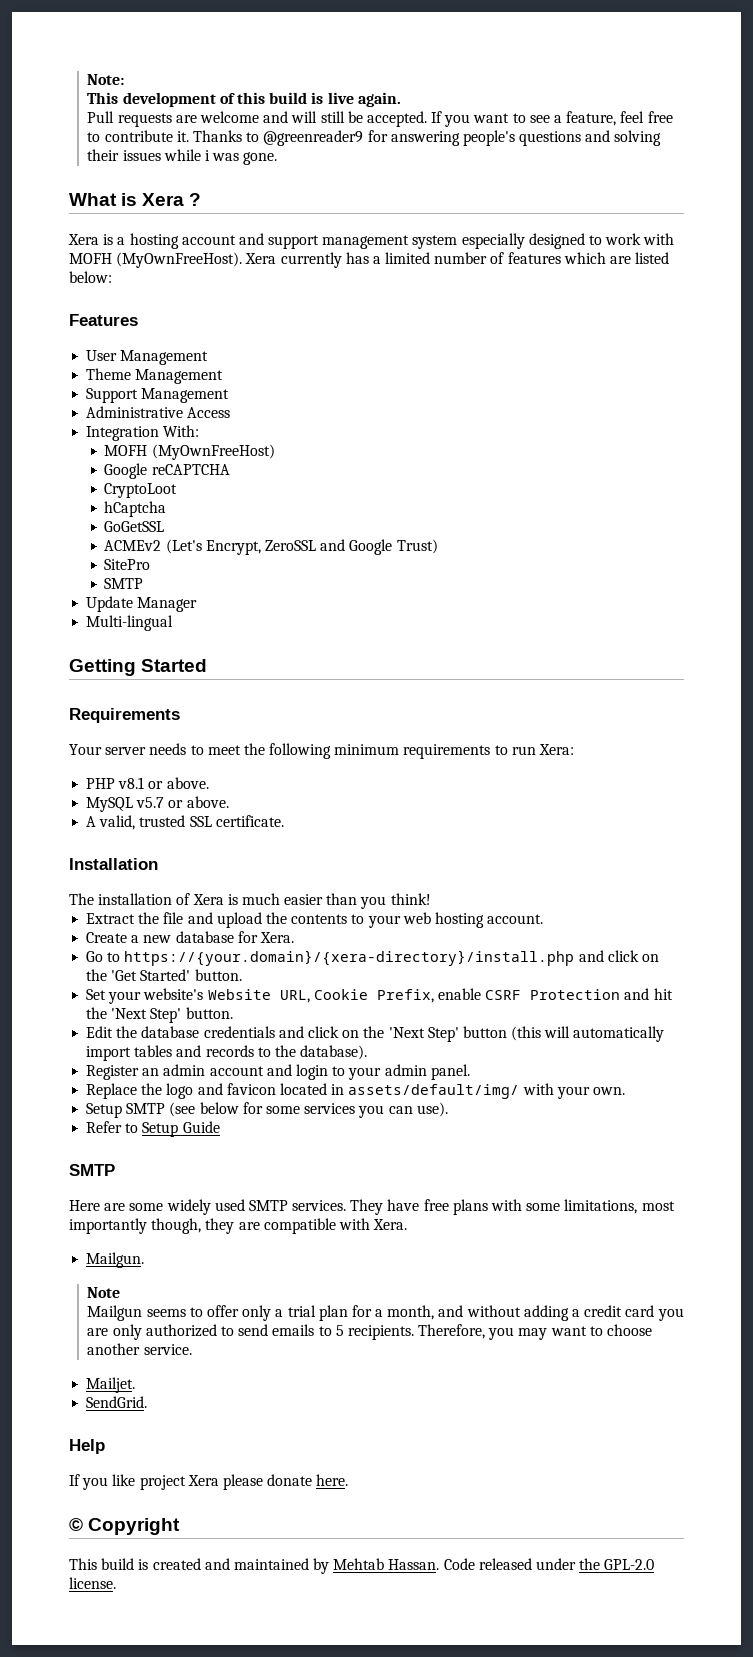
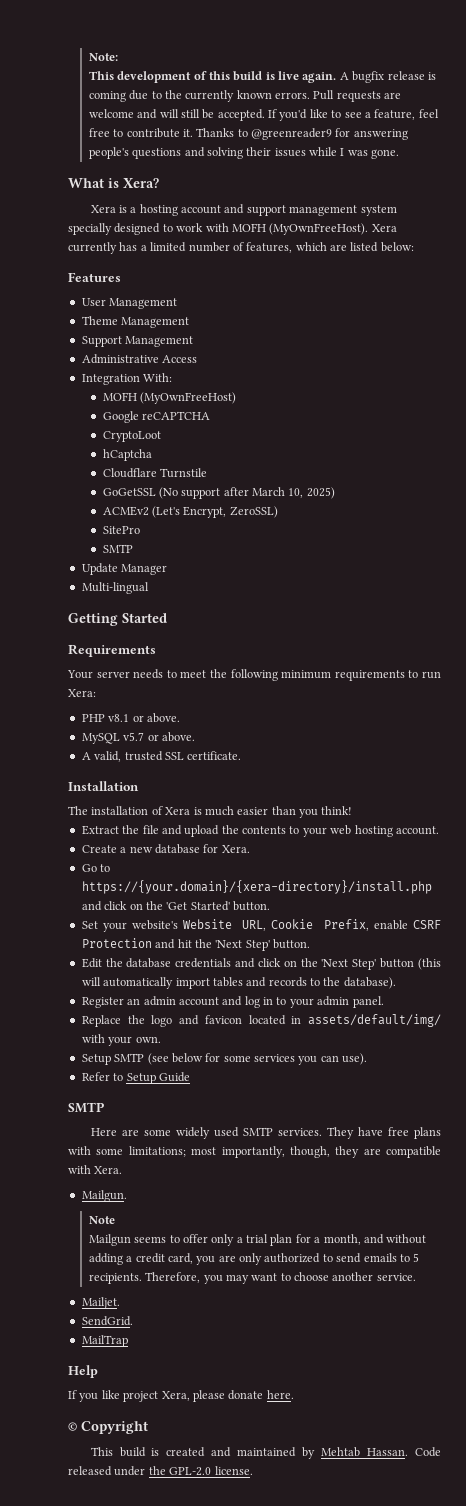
(401, 99) // -> [339,71,436,83] [88,90,311,102] A bugfix release is coming due to the currently known errors.
[444,113,510,127] you want -> [279,109,328,121] you'd like
[204,150,210,161] i -> [340,148,345,156] I
[142,193,202,206] Xera ? -> [123,178,159,188] Xera?
[461,233,525,249] especially -> [68,223,112,235] specially
[507,252,561,264] features -> [246,242,293,253] features,
(167, 509) none -> [102,468,207,478] // Cloudflare Turnstile
(165, 526) none -> [158,487,335,499] (No support after March 10, 2025)
[265,539,438,555] ZeroSSL and Google Trust) -> [229,506,278,518] ZeroSSL)
[295,1064,328,1080] login -> [244,996,273,1008] log in
[564,1199,675,1214] [69,1218,147,1234] limitations, most importantly -> [128,1146,285,1158] limitations; most importantly,
[625,1305,655,1317] card -> [167,1253,193,1264] card,
(148, 1402) none -> [81,1335,128,1347] // MailTrap
[187,1475,219,1486] Xera -> [161,1391,190,1401] Xera,

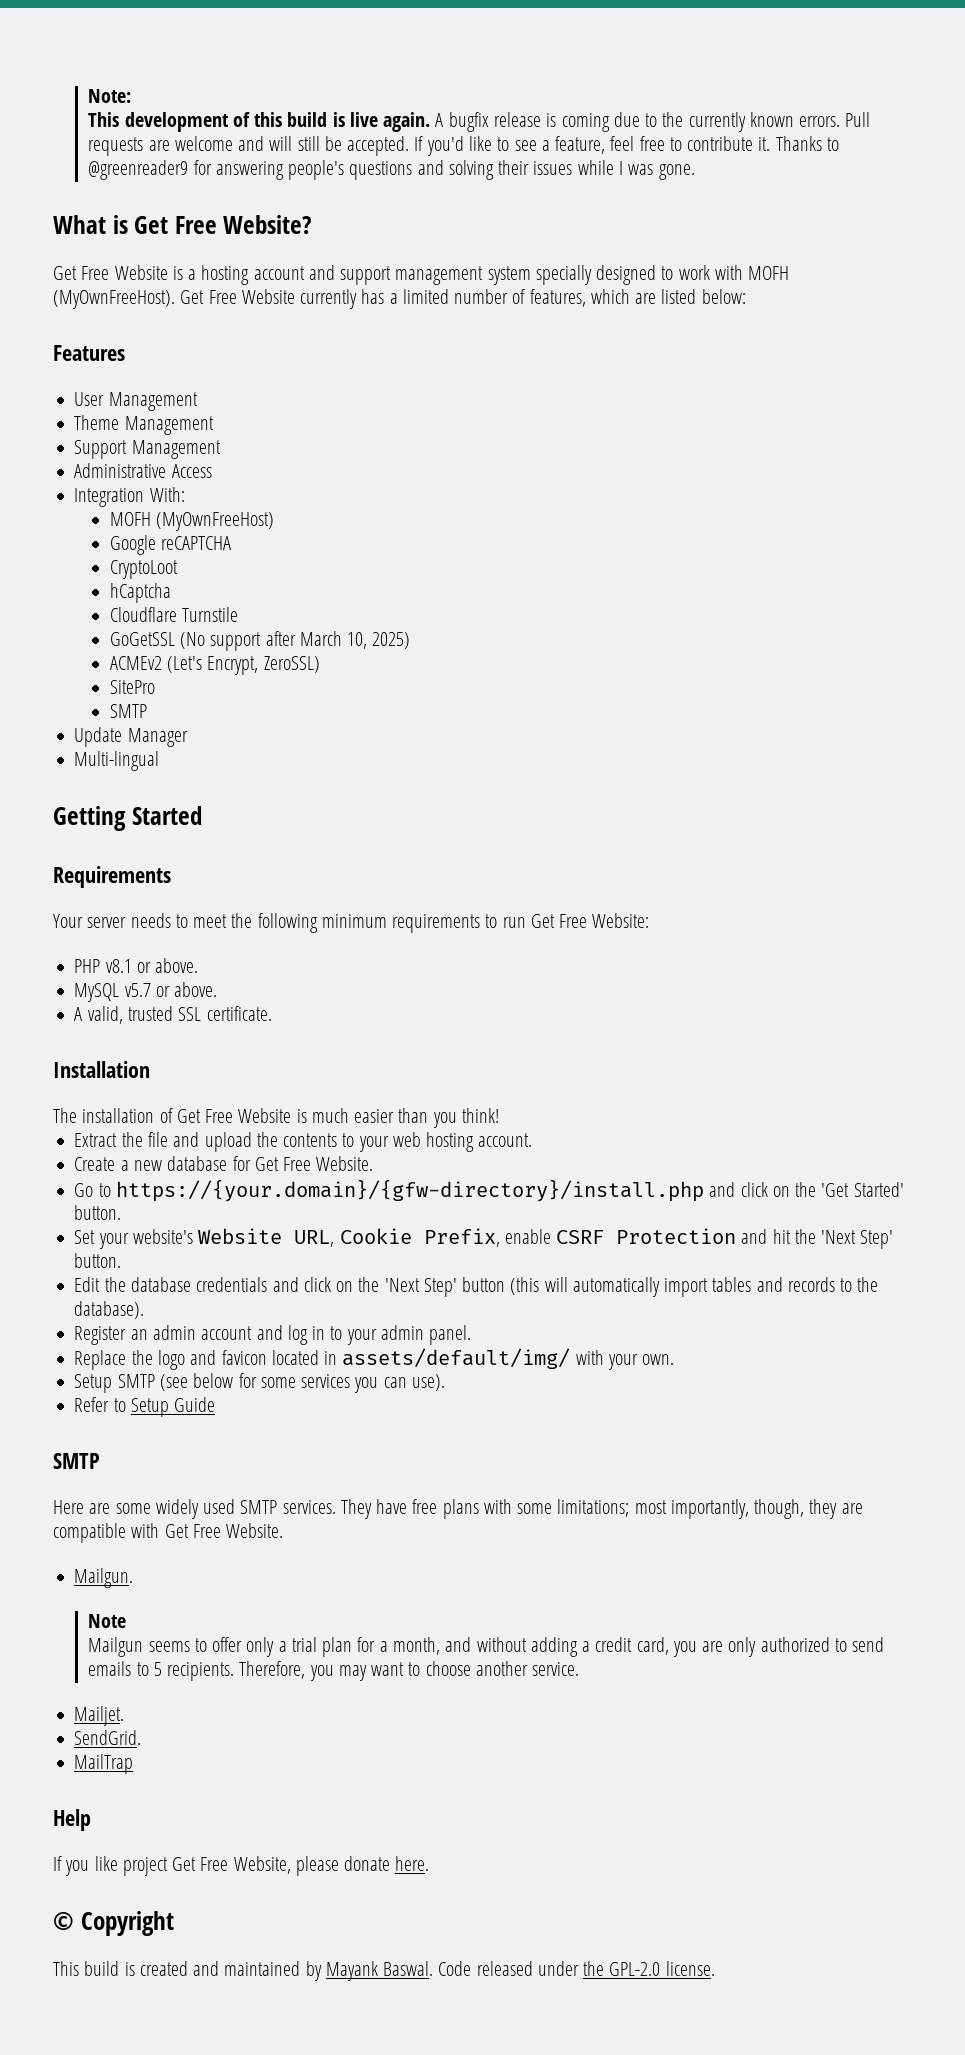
[123,178,159,188] [90,205,116,213] Xera? // Xera -> [134,215,313,234] [53,265,168,280] Get Free Website? // Get Free Website
[371,224,397,232] Xera -> [180,289,295,304] Get Free Website
[68,689,96,697] Xera: -> [530,913,650,928] Get Free Website:
[165,807,191,815] Xera -> [176,1108,292,1123] Get Free Website
[221,845,250,853] Xera. -> [254,1156,374,1171] Get Free Website.
[81,880,432,894] https://{your.domain}/{xera-directory}/install.php -> [115,1179,704,1202] https://{your.domain}/{gfw-directory}/install.php
[94,1166,123,1174] Xera. -> [164,1523,284,1538] Get Free Website.
[161,1391,190,1401] Xera, -> [172,1856,291,1874] Get Free Website,
[321,1447,409,1457] Mehtab Hassan. -> [325,1961,434,1981] Mayank Baswal.

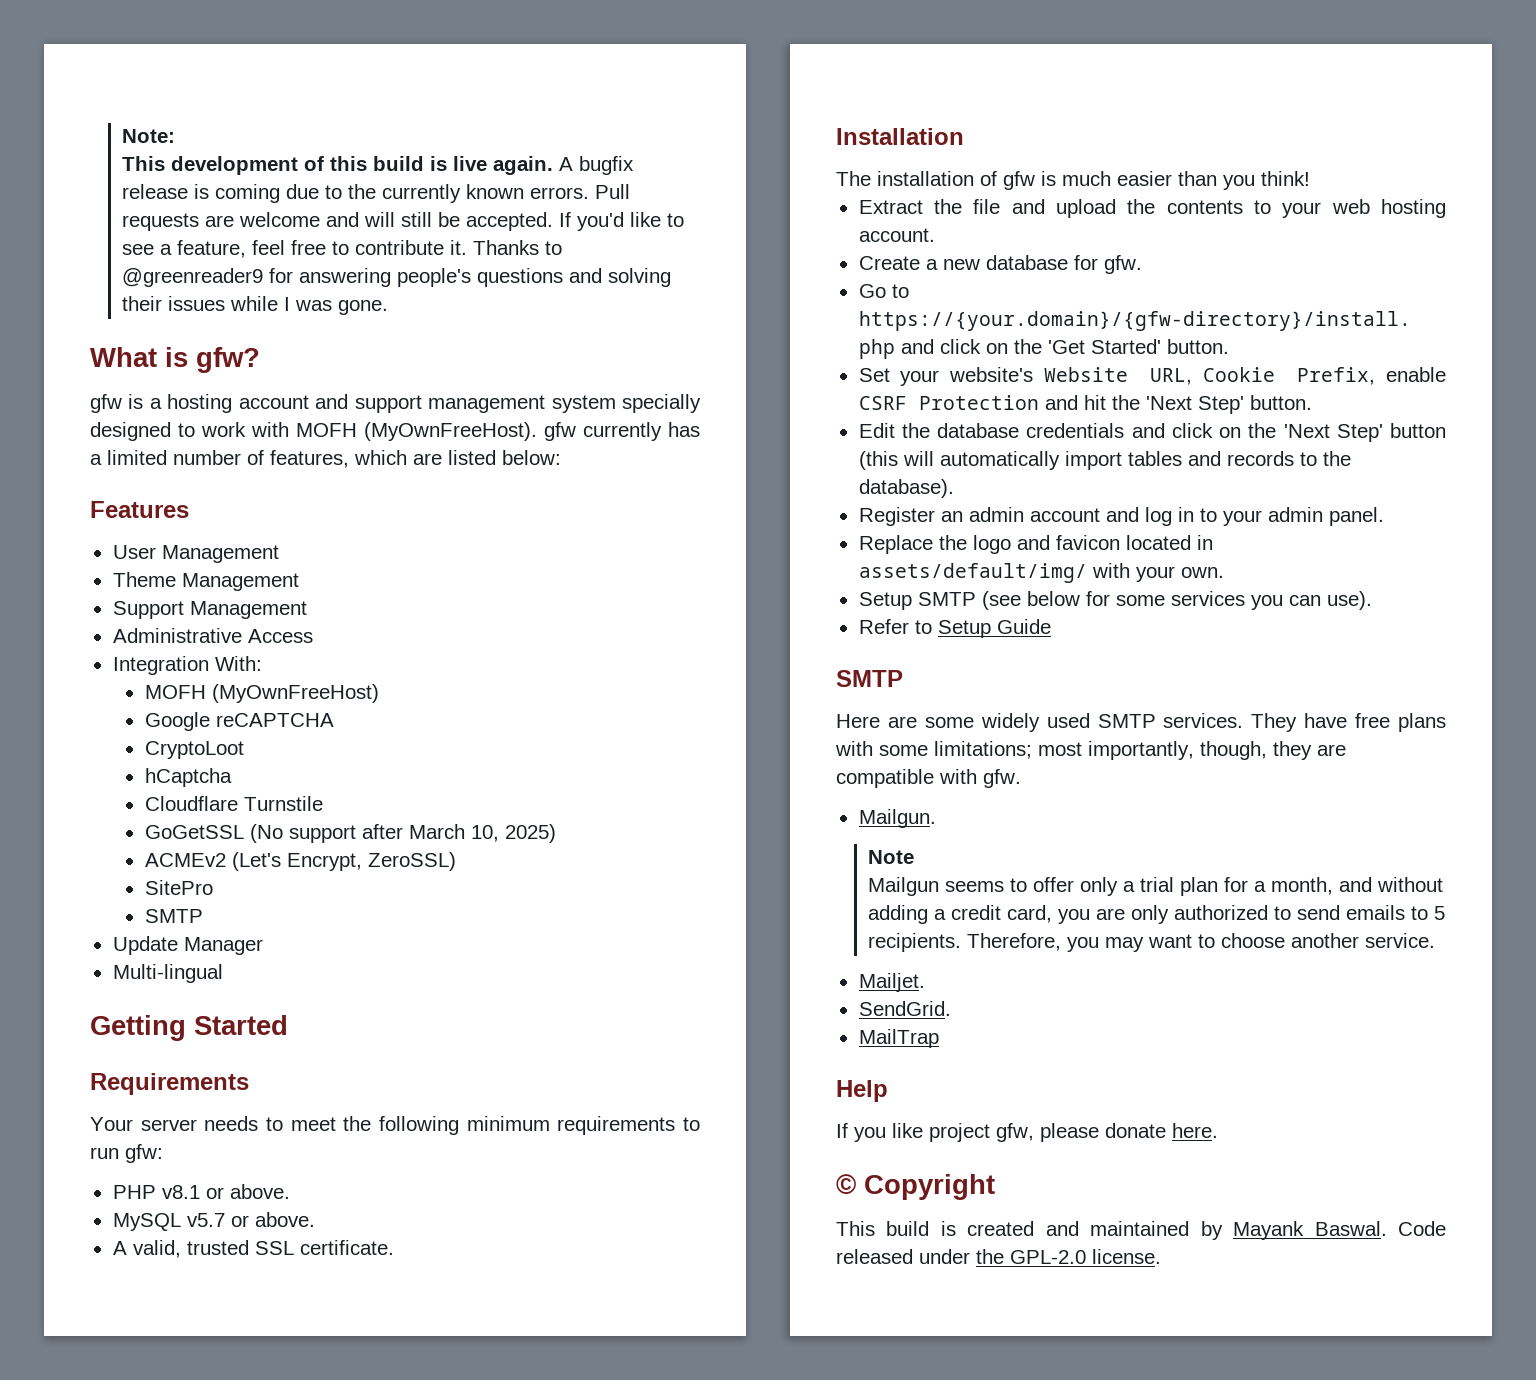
[134,215,313,234] [53,265,168,280] Get Free Website? // Get Free Website -> [196,347,260,373] [90,394,122,413] gfw? // gfw
[180,289,295,304] Get Free Website -> [544,422,576,441] gfw
[530,913,650,928] Get Free Website: -> [125,1144,163,1163] gfw:
[176,1108,292,1123] Get Free Website -> [1003,171,1035,190] gfw
[254,1156,374,1171] Get Free Website. -> [1103,255,1142,274] gfw.
[164,1523,284,1538] Get Free Website. -> [983,769,1021,788] gfw.
[172,1856,291,1874] Get Free Website, -> [996,1123,1034,1142] gfw,

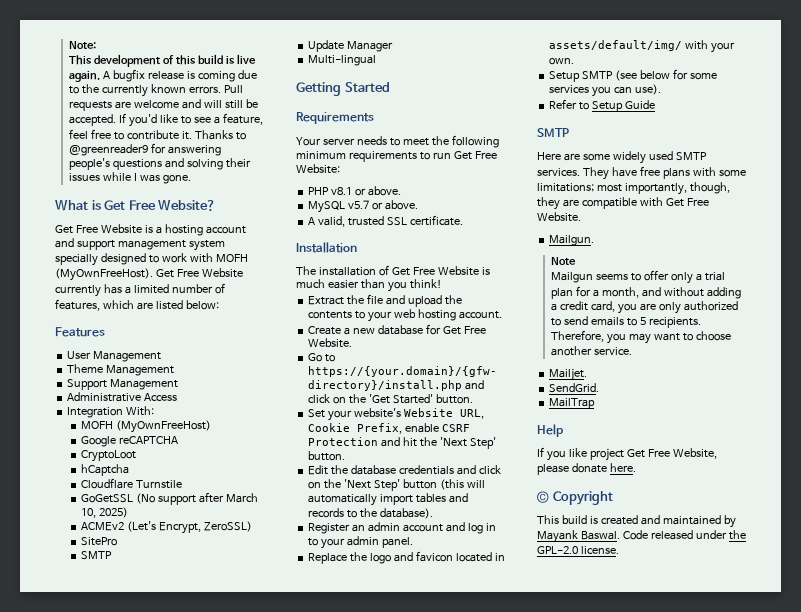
[196,347,260,373] [90,394,122,413] gfw? // gfw -> [104,200,217,211] [55,224,142,234] Get Free Website? // Get Free Website
[544,422,576,441] gfw -> [155,268,243,278] Get Free Website
[125,1144,163,1163] gfw: -> [453,151,497,160] [296,164,340,174] Get Free Website:
[1003,171,1035,190] gfw -> [391,266,479,276] Get Free Website
[1103,255,1142,274] gfw. -> [442,326,486,335] [308,338,353,348] Get Free Website.
[983,769,1021,788] gfw. -> [665,198,709,207] [537,212,581,222] Get Free Website.
[996,1123,1034,1142] gfw, -> [626,448,717,459] Get Free Website,

